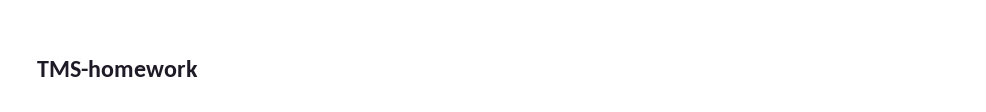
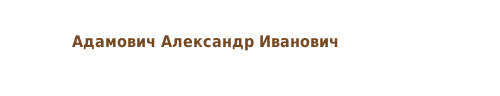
[37,60,198,77] TMS-homework -> [72,35,339,51] Адамович Александр Иванович

